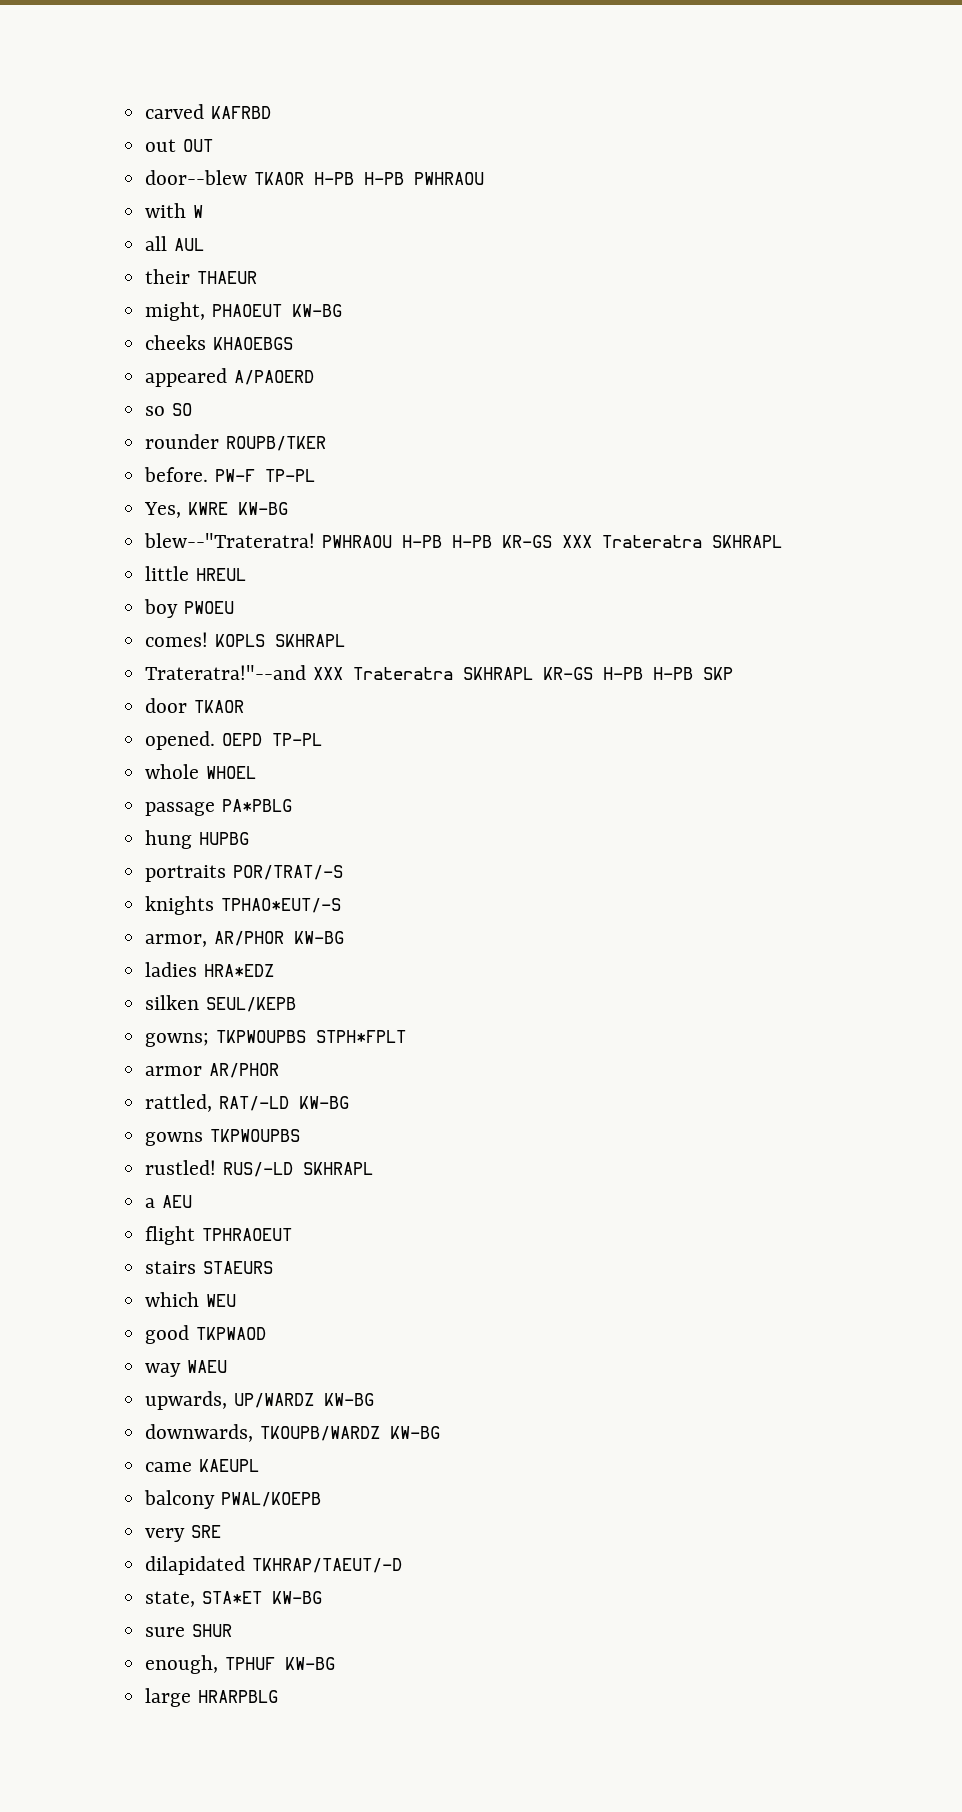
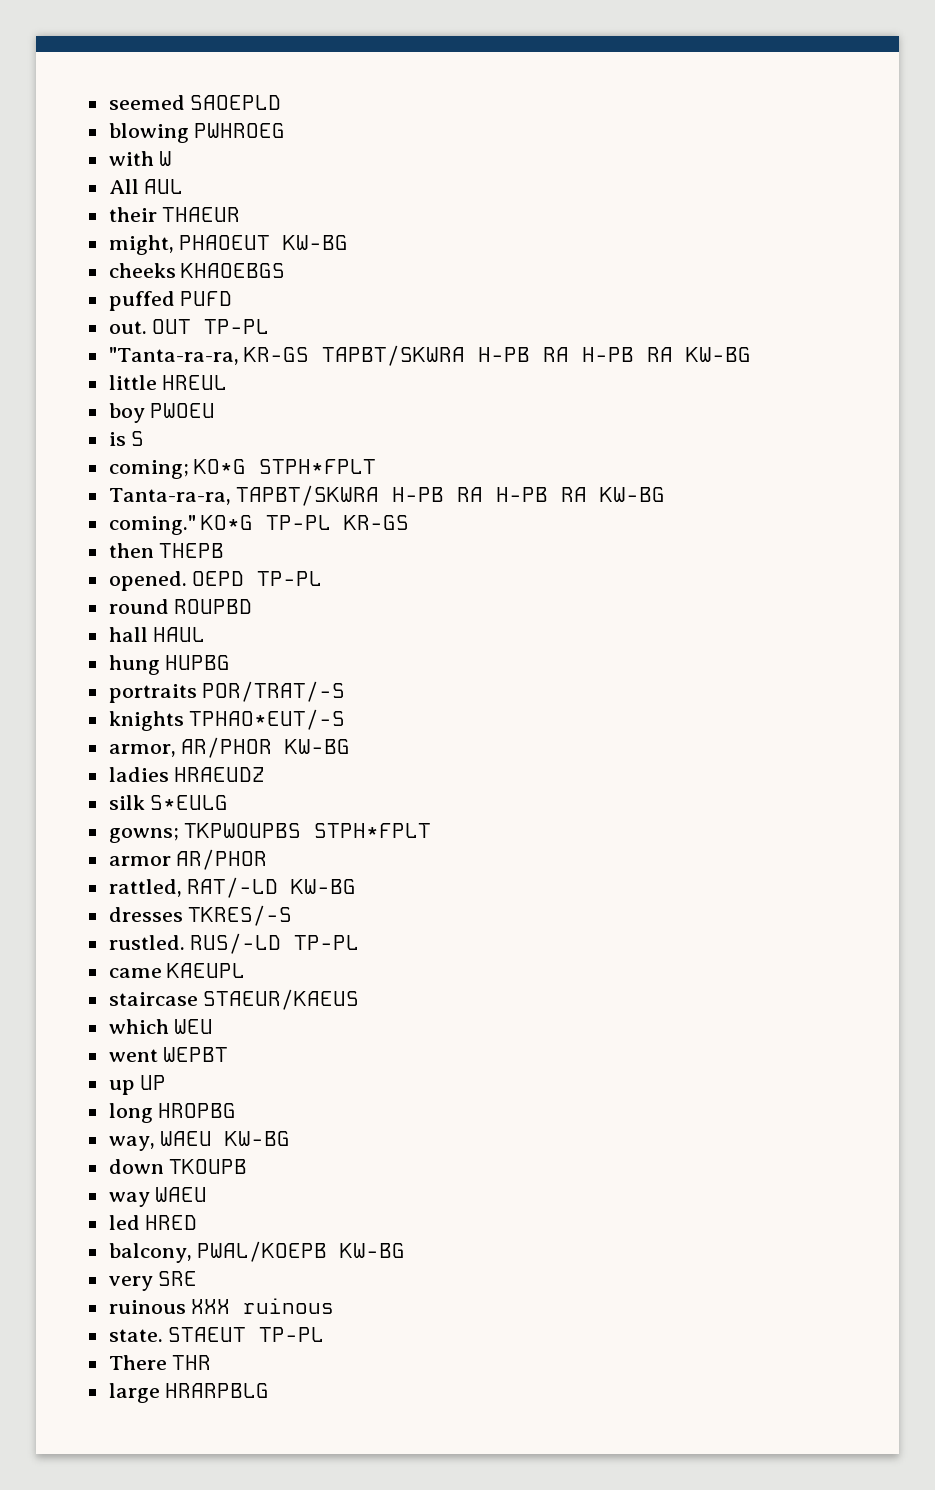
[145,104,271,119] [145,139,213,152] [145,170,484,185] carved KAFRBD // out OUT // door--blew TKAOR H-PB H-PB PWHRAOU -> [108,95,282,110] [108,123,286,143] seemed SAOEPLD // blowing PWHROEG
[145,236,168,251] all -> [108,179,139,194] All
[145,368,314,387] [145,403,192,416] [145,434,326,451] [144,467,315,482] [144,502,288,518] [144,533,782,548] [145,566,246,581] [144,599,234,618] [145,632,345,647] [145,665,733,680] [145,698,244,713] appeared A/PAOERD // so SO // rounder ROUPB/TKER // before. PW-F TP-PL // Yes, KWRE KW-BG // blew--"Trateratra! PWHRAOU H-PB H-PB KR-GS XXX Trateratra SKHRAPL // little HREUL // boy PWOEU // comes! KOPLS SKHRAPL // Trateratra!"--and XXX Trateratra SKHRAPL KR-GS H-PB H-PB SKP // door TKAOR -> [108,291,233,311] [108,319,270,334] [108,345,752,366] [108,375,228,390] [108,403,216,423] [108,431,145,446] [108,459,377,479] [108,485,666,506] [108,515,410,535] [108,543,225,558] puffed PUFD // out. OUT TP-PL // "Tanta-ra-ra, KR-GS TAPBT/SKWRA H-PB RA H-PB RA KW-BG // little HREUL // boy PWOEU // is S // coming; KO*G STPH*FPLT // Tanta-ra-ra, TAPBT/SKWRA H-PB RA H-PB RA KW-BG // coming." KO*G TP-PL KR-GS // then THEPB
[145,764,256,779] [145,799,292,816] whole WHOEL // passage PA*PBLG -> [108,599,253,614] [108,627,206,642] round ROUPBD // hall HAUL
[203,964,274,977] [145,995,296,1012] HRA*EDZ // silken SEUL/KEPB -> [174,767,266,782] [108,795,229,810] HRAEUDZ // silk S*EULG
[145,1129,300,1146] [145,1160,373,1177] [145,1195,192,1208] [145,1226,292,1245] [145,1261,273,1274] [145,1292,236,1307] [145,1325,266,1344] [145,1360,227,1377] [145,1391,374,1410] [145,1424,440,1442] [145,1459,259,1472] [144,1490,321,1509] [145,1525,221,1542] [145,1556,402,1575] [145,1591,322,1607] [145,1624,232,1637] [145,1655,335,1674] gowns TKPWOUPBS // rustled! RUS/-LD SKHRAPL // a AEU // flight TPHRAOEUT // stairs STAEURS // which WEU // good TKPWAOD // way WAEU // upwards, UP/WARDZ KW-BG // downwards, TKOUPB/WARDZ KW-BG // came KAEUPL // balcony PWAL/KOEPB // very SRE // dilapidated TKHRAP/TAEUT/-D // state, STA*ET KW-BG // sure SHUR // enough, TPHUF KW-BG -> [108,905,293,926] [108,933,360,954] [108,963,246,978] [108,989,360,1010] [108,1019,214,1034] [108,1047,229,1062] [108,1075,167,1095] [108,1103,237,1123] [108,1131,291,1151] [108,1159,248,1174] [108,1187,208,1207] [108,1215,198,1230] [108,1241,406,1263] [108,1271,198,1291] [108,1298,335,1314] [108,1327,325,1342] [108,1355,212,1370] dresses TKRES/-S // rustled. RUS/-LD TP-PL // came KAEUPL // staircase STAEUR/KAEUS // which WEU // went WEPBT // up UP // long HROPBG // way, WAEU KW-BG // down TKOUPB // way WAEU // led HRED // balcony, PWAL/KOEPB KW-BG // very SRE // ruinous XXX ruinous // state. STAEUT TP-PL // There THR

